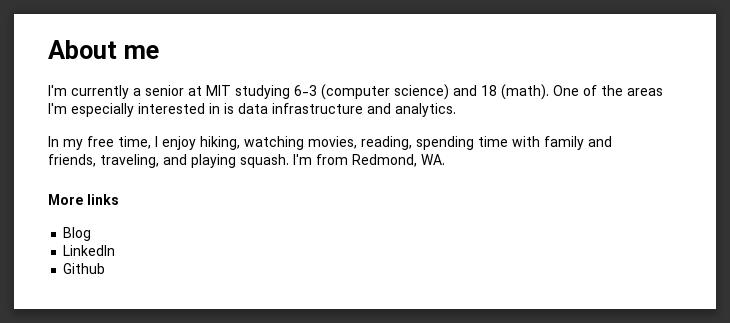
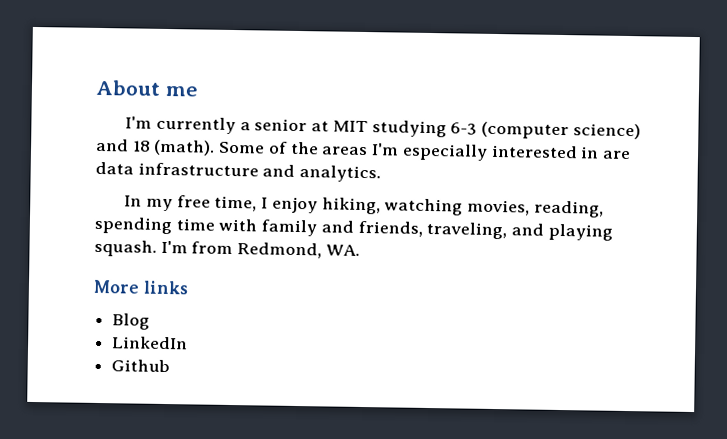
[553,85,579,96] One -> [218,141,266,154] Some
[224,103,234,114] is -> [601,150,631,160] are

